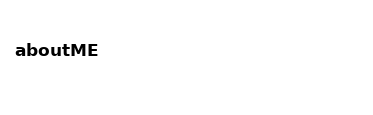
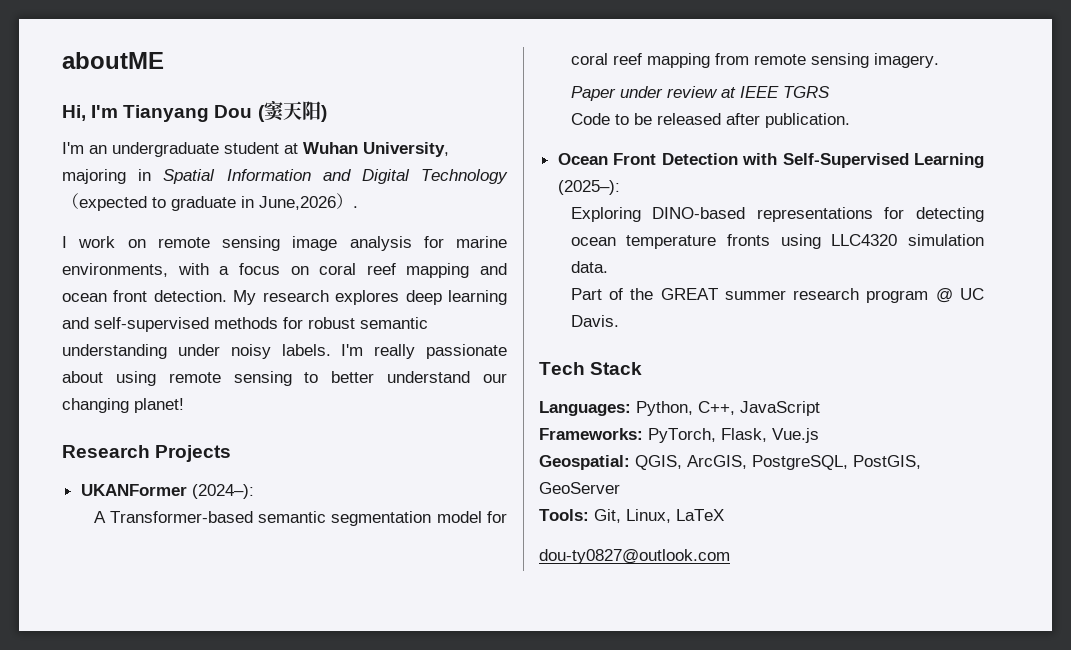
(99, 49) none -> [62,100,327,122] [62,142,449,157] [62,169,509,184] [62,193,358,211] [62,236,507,251] [62,263,507,278] [62,290,507,305] [62,317,428,332] [62,344,507,359] [62,371,507,386] [62,398,184,413] [62,445,232,462] [80,484,254,499] [93,511,508,526] [570,53,939,68] [570,86,830,101] [570,113,850,128] [557,153,984,168] [557,180,620,195] [570,207,984,222] [570,234,984,249] [570,261,608,273] [570,288,984,303] [570,315,619,327] [539,362,643,375] [539,401,820,416] [539,428,819,443] [539,455,921,470] [539,482,620,494] [539,509,724,523] [539,549,730,564] // Hi, I'm Tianyang Dou (窦天阳) // I'm an undergraduate student at Wuhan University, majoring in Spatial Information and Digital Technology（expected to graduate in June,2026）. // I work on remote sensing image analysis for marine environments, with a focus on coral reef mapping and ocean front detection. My research explores deep learning and self-supervised methods for robust semantic understanding under noisy labels. I'm really passionate about using remote sensing to better understand our changing planet! // Research Projects // UKANFormer (2024–): // A Transformer-based semantic segmentation model for coral reef mapping from remote sensing imagery. // Paper under review at IEEE TGRS // Code to be released after publication. // Ocean Front Detection with Self-Supervised Learning (2025–): // Exploring DINO-based representations for detecting ocean temperature fronts using LLC4320 simulation data. // Part of the GREAT summer research program @ UC Davis. // Tech Stack // Languages: Python, C++, JavaScript // Frameworks: PyTorch, Flask, Vue.js // Geospatial: QGIS, ArcGIS, PostgreSQL, PostGIS, GeoServer // Tools: Git, Linux, LaTeX // dou-ty0827@outlook.com

